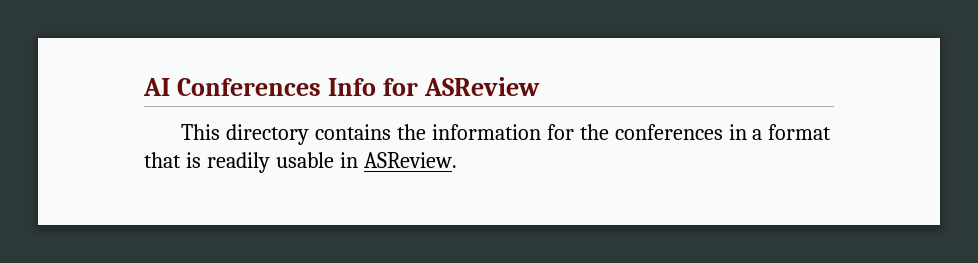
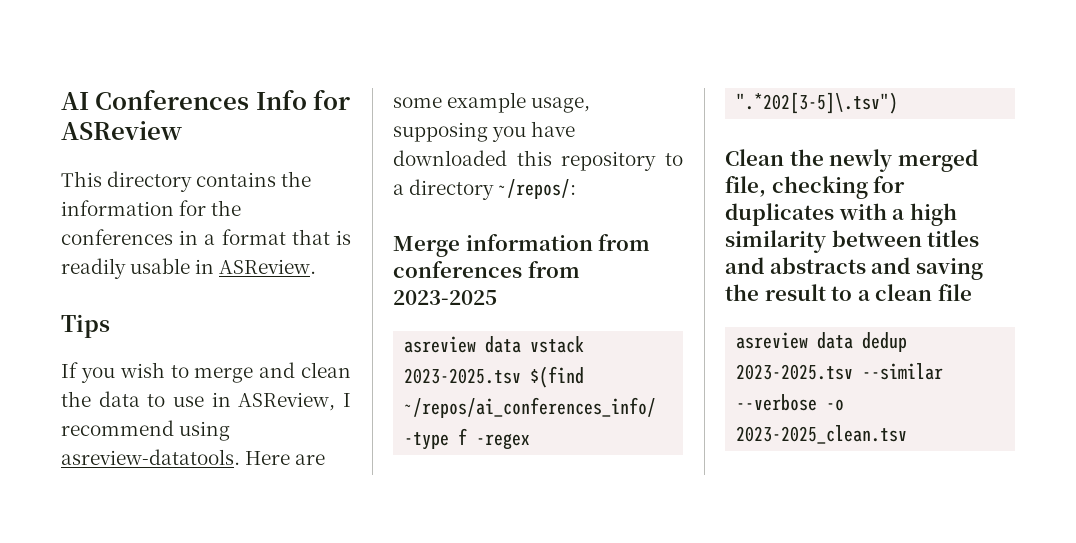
(457, 160) none -> [61,314,110,338] [61,362,351,383] [61,391,351,411] [61,420,231,441] [61,449,326,465] [393,92,591,113] [393,121,576,142] [393,150,683,171] [393,179,577,200] [393,234,651,257] [393,261,580,278] [393,290,497,305] [404,336,585,353] [404,366,585,388] [404,397,657,418] [404,428,531,450] [736,92,899,114] [725,149,978,172] [725,176,906,199] [725,203,957,226] [725,230,980,253] [725,257,983,280] [725,284,972,301] [736,332,908,352] [736,363,944,380] [736,394,845,411] [736,425,908,444] // Tips // If you wish to merge and clean the data to use in ASReview, I recommend using asreview-datatools. Here are some example usage, supposing you have downloaded this repository to a directory ~/repos/: // Merge information from conferences from 2023-2025 // asreview data vstack 2023-2025.tsv $(find ~/repos/ai_conferences_info/ -type f -regex ".*202[3-5]\.tsv") // Clean the newly merged file, checking for duplicates with a high similarity between titles and abstracts and saving the result to a clean file // asreview data dedup 2023-2025.tsv --similar --verbose -o 2023-2025_clean.tsv

